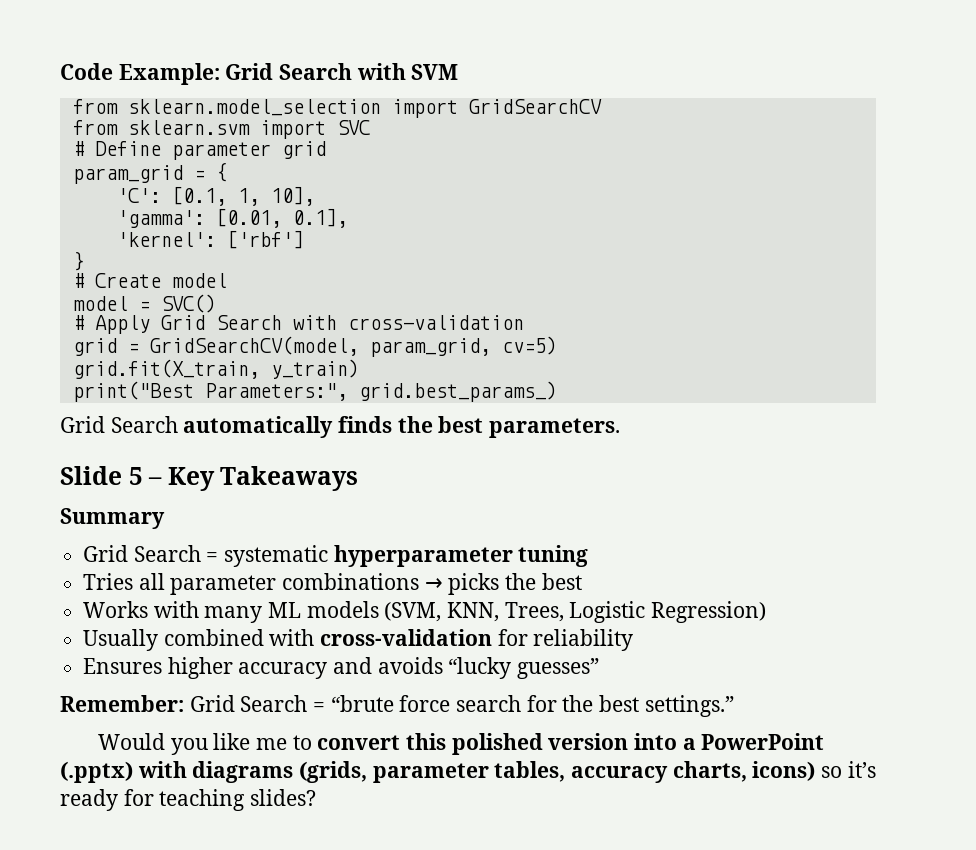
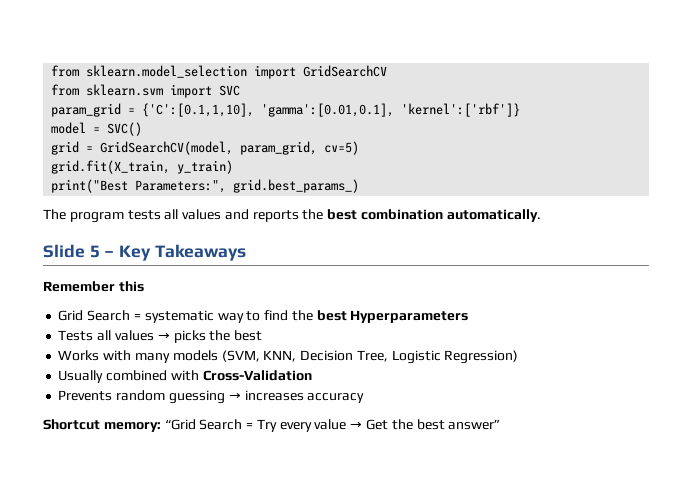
[60,63,459,85] Code Example: Grid Search with SVM // -> (51, 71) none
[72,141,326,160] [72,162,227,184] [116,186,315,206] [116,208,348,228] [116,230,304,249] [72,251,84,271] [72,273,227,288] [72,294,216,313] [72,315,524,334] # Define parameter grid // param_grid = { // 'C': [0.1, 1, 10], // 'gamma': [0.01, 0.1], // 'kernel': ['rbf'] // } // # Create model // model = SVC() // # Apply Grid Search with cross-validation -> [51,103,521,117] [51,122,143,136] param_grid = {'C':[0.1,1,10], 'gamma':[0.01,0.1], 'kernel':['rbf']} // model = SVC()
[60,416,621,438] Grid Search automatically finds the best parameters. -> [43,209,541,223] The program tests all values and reports the best combination automatically.
[60,508,165,529] Summary -> [43,281,144,292] Remember this
[333,545,589,567] [83,573,420,595] hyperparameter tuning // Tries all parameter combinations -> [217,310,469,323] [58,330,154,341] way to find the best Hyperparameters // Tests all values
[268,602,302,618] ML -> (170, 358) none
[504,602,564,622] Trees, -> [300,350,388,362] Decision Tree,
[320,629,634,651] [83,657,600,679] [60,695,734,717] [97,733,825,755] [60,761,876,783] [60,789,317,811] cross-validation for reliability // Ensures higher accuracy and avoids “lucky guesses” // Remember: Grid Search = “brute force search for the best settings.” // Would you like me to convert this polished version into a PowerPoint (.pptx) with diagrams (grids, parameter tables, accuracy charts, icons) so it’s ready for teaching slides? -> [202,370,312,381] [58,390,365,404] [43,419,501,432] Cross-Validation // Prevents random guessing → increases accuracy // Shortcut memory: “Grid Search = Try every value → Get the best answer”

